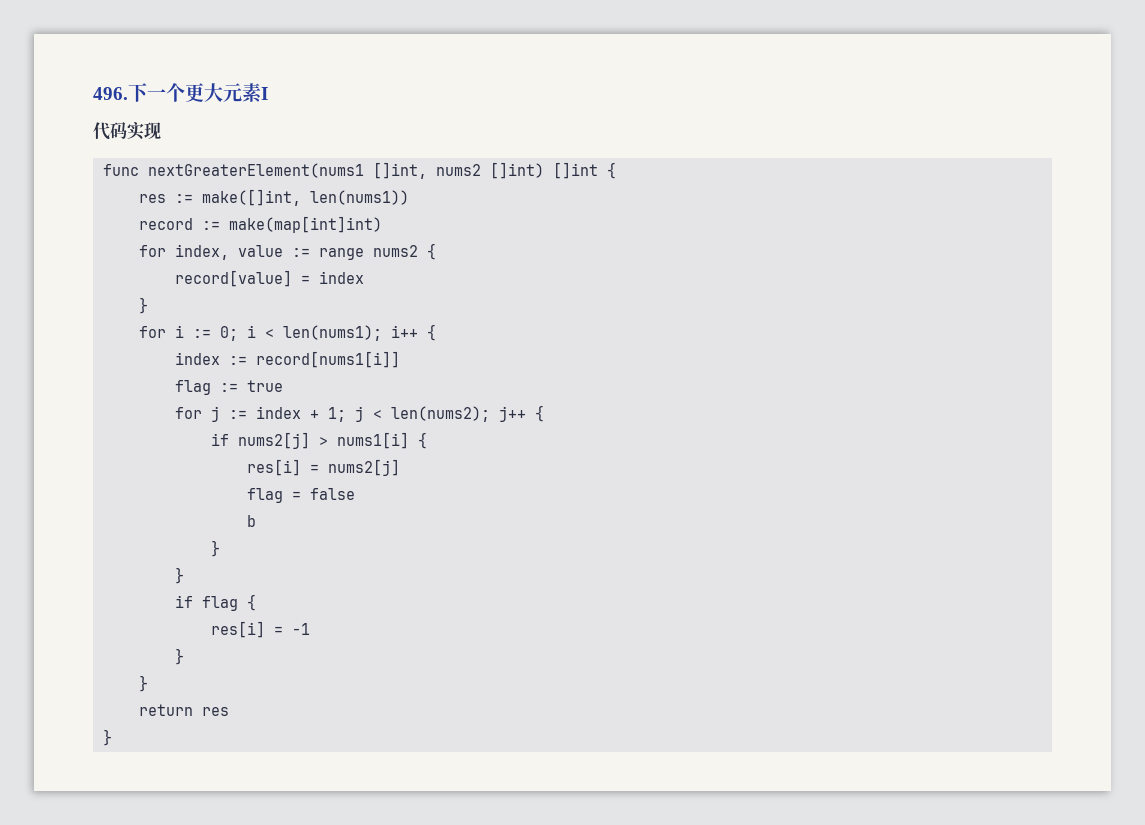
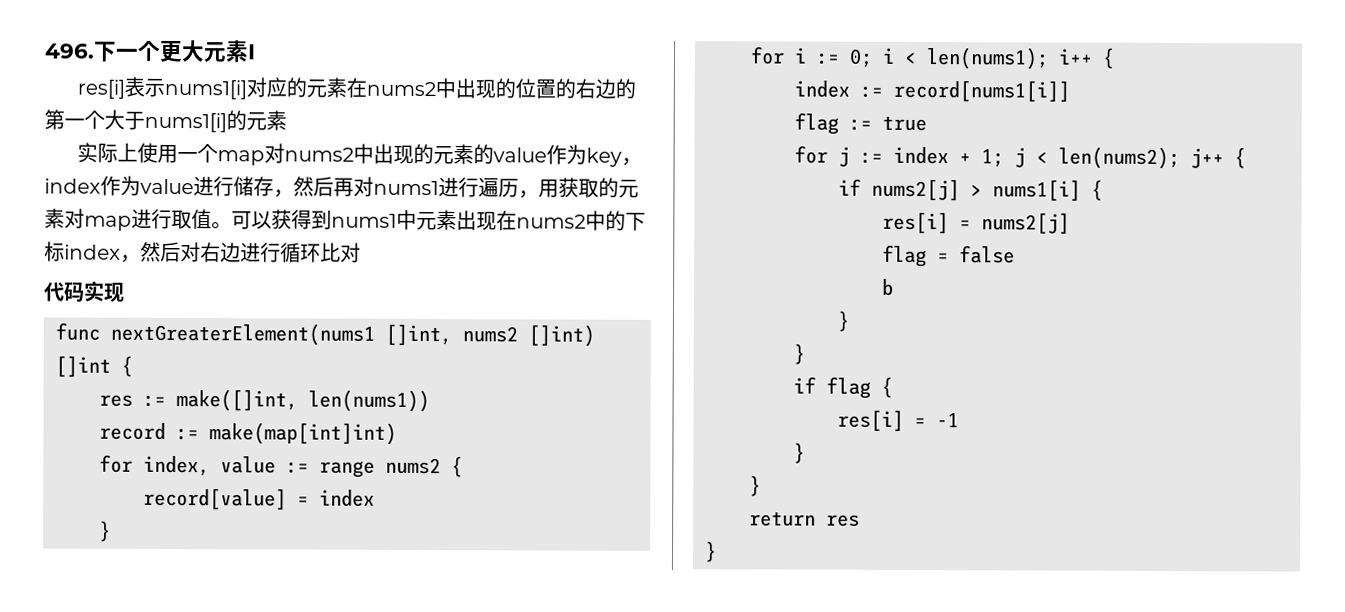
(268, 93) none -> [77,76,637,100] [44,109,287,133] [77,142,643,167] [44,175,639,199] [44,208,646,231] [44,241,361,263] // res[i]表示nums1[i]对应的元素在nums2中出现的位置的右边的第一个大于nums1[i]的元素 // 实际上使用一个map对nums2中出现的元素的value作为key，index作为value进行储存，然后再对nums1进行遍历，用获取的元素对map进行取值。可以获得到nums1中元素出现在nums2中的下标index，然后对右边进行循环比对

